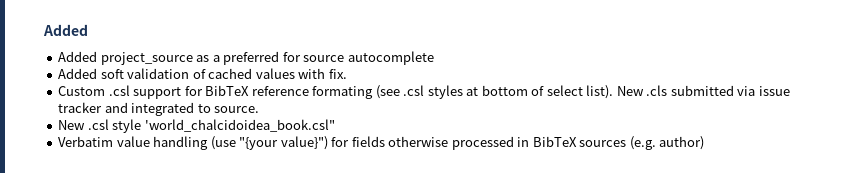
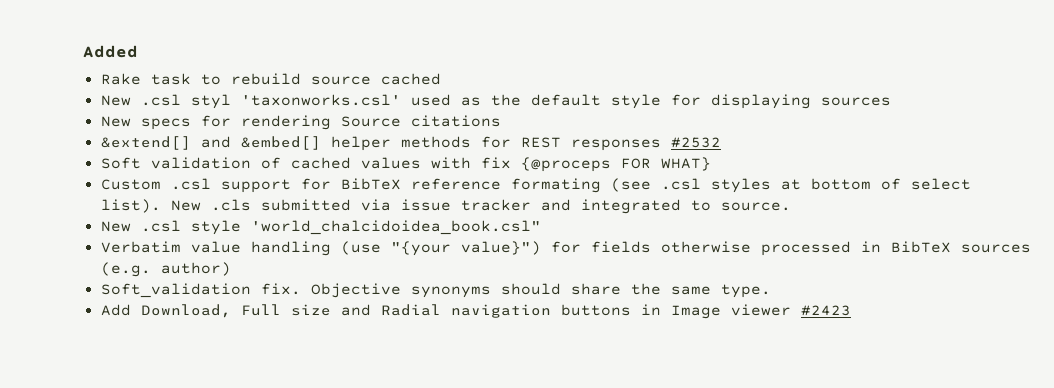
[58,51,434,65] [58,68,124,79] Added project_source as a preferred for source autocomplete // Added soft -> [100,73,441,85] [100,94,891,109] [100,115,501,130] [100,136,721,151] [100,157,141,169] Rake task to rebuild source cached // New .csl styl 'taxonworks.csl' used as the default style for displaying sources // New specs for rendering Source citations // &extend[] and &embed[] helper methods for REST responses #2532 // Soft
[328,69,347,79] fix. -> [480,157,711,172] fix {@proceps FOR WHAT}
(705, 143) none -> [100,283,771,298] [100,304,851,319] // Soft_validation fix. Objective synonyms should share the same type. // Add Download, Full size and Radial navigation buttons in Image viewer #2423

